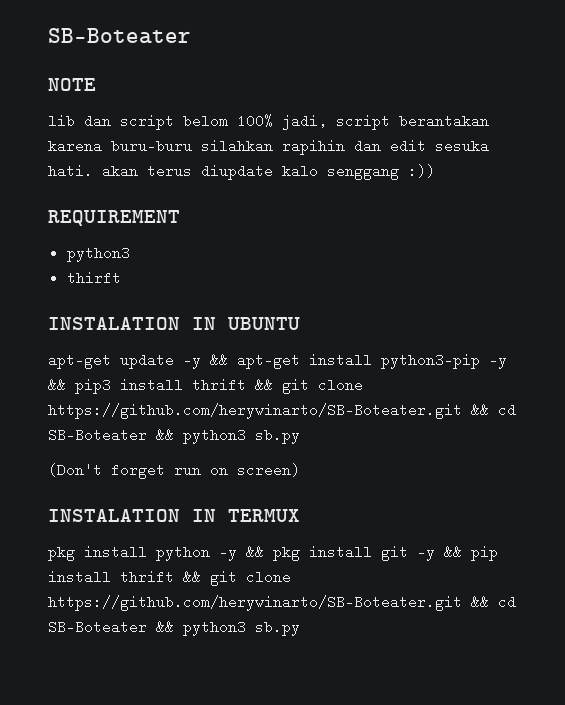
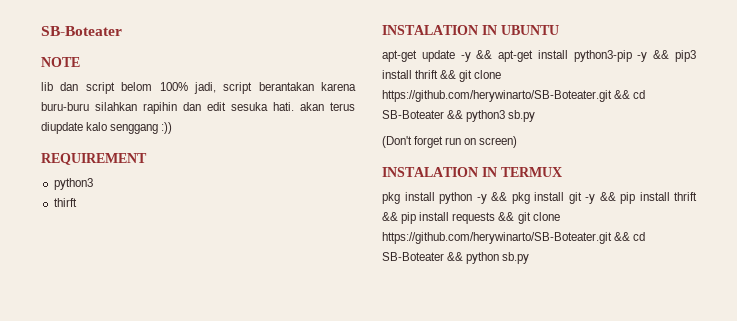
[210,570,291,586] [48,595,516,611] [48,620,246,636] git clone https://github.com/herywinarto/SB-Boteater.git && cd SB-Boteater && python3 -> [401,212,560,224] [382,232,646,244] [382,252,500,264] pip install requests && git clone https://github.com/herywinarto/SB-Boteater.git && cd SB-Boteater && python

